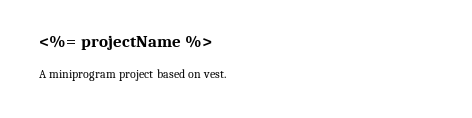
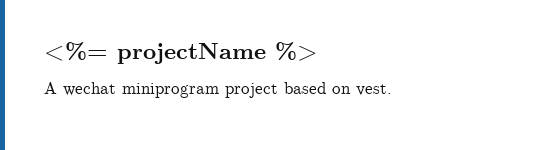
(47, 74) none -> [63,82,116,96] wechat

